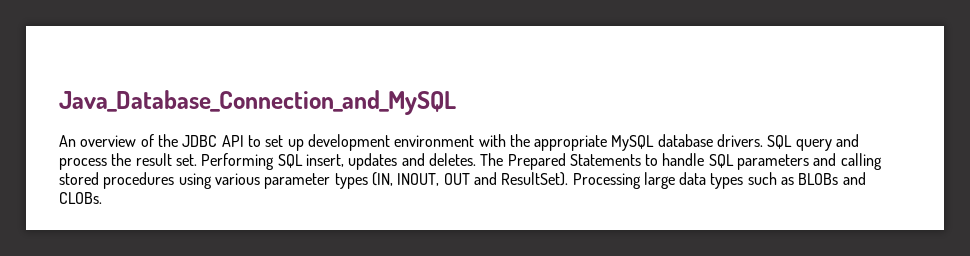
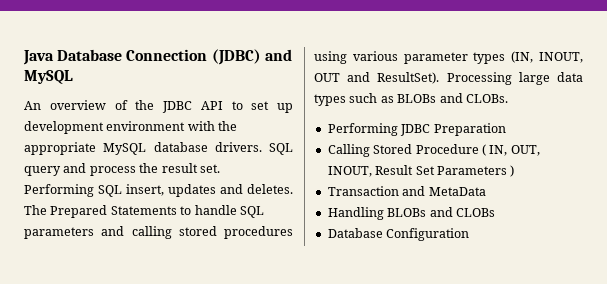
[59,90,456,115] Java_Database_Connection_and_MySQL -> [23,49,292,65] [24,70,73,84] Java Database Connection (JDBC) and MySQL
(102, 198) none -> [327,123,506,136] [327,144,540,157] [327,165,515,177] [327,186,486,196] [327,207,495,220] [327,228,470,241] // Performing JDBC Preparation // Calling Stored Procedure ( IN, OUT, INOUT, Result Set Parameters ) // Transaction and MetaData // Handling BLOBs and CLOBs // Database Configuration

